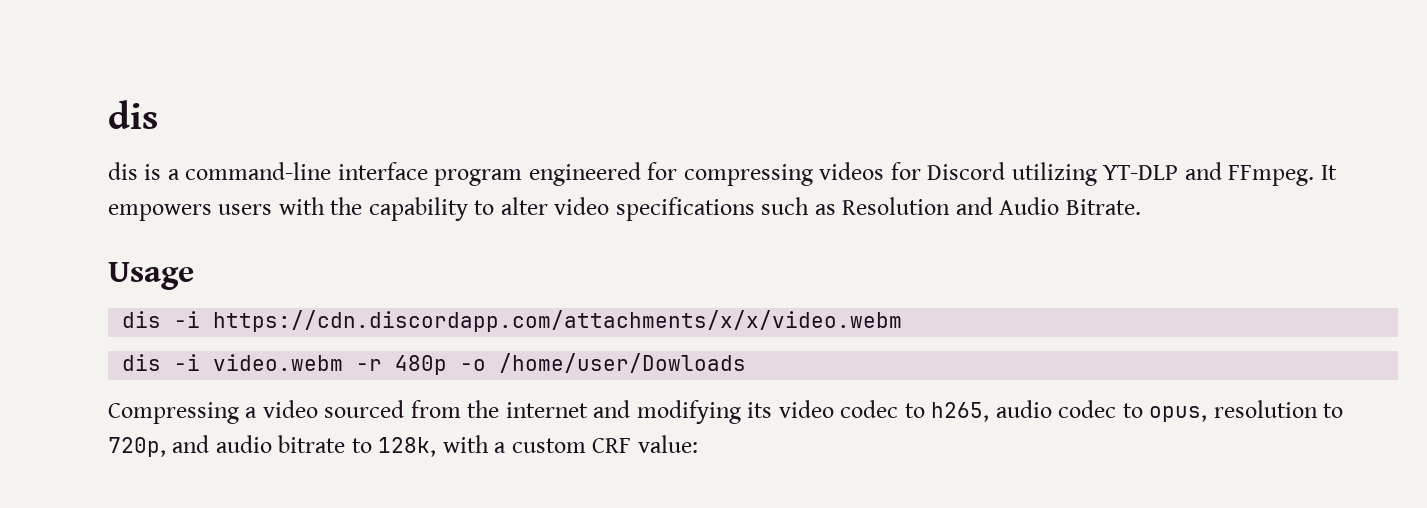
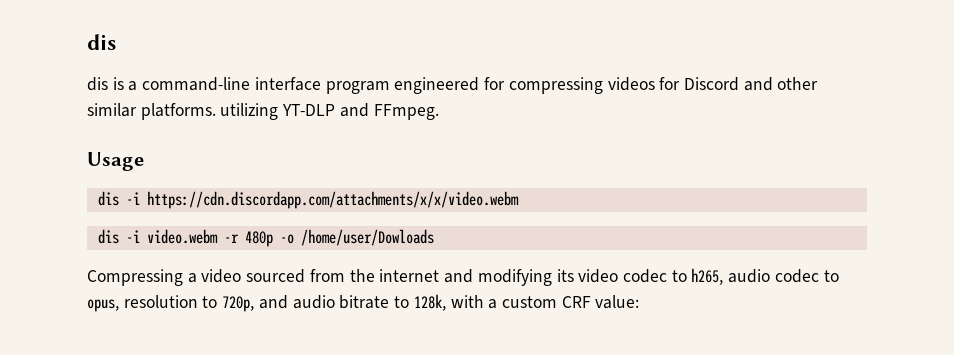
(1006, 171) none -> [743,77,819,91] [87,103,216,120] and other similar platforms.
[1320,165,1337,180] [108,197,1141,221] It empowers users with the capability to alter video specifications such as Resolution and Audio Bitrate. -> (439, 112) none

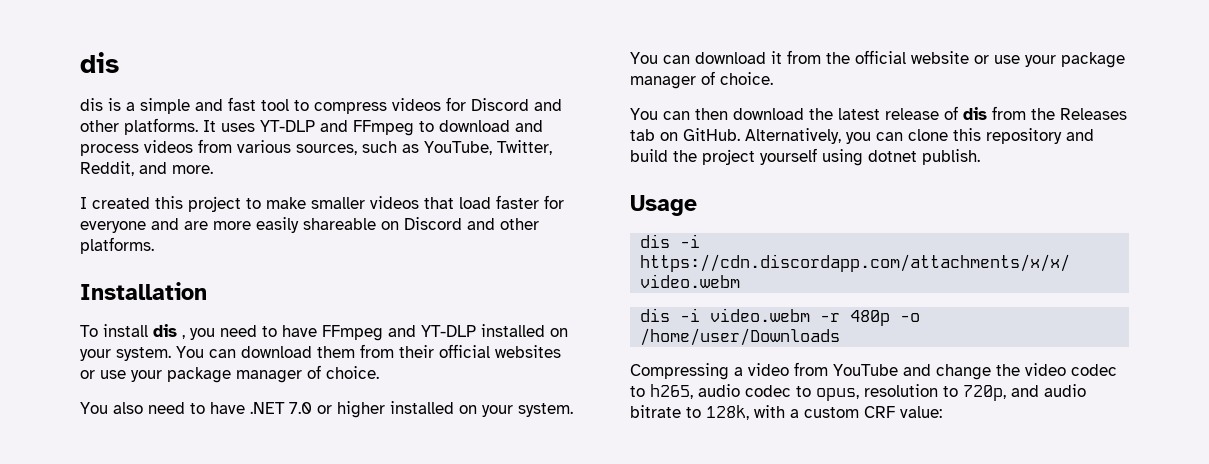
[142,77,603,94] command-line interface program engineered for compressing -> [140,97,387,114] simple and fast tool to compress
[87,103,439,120] similar platforms. utilizing YT-DLP and FFmpeg. -> [124,118,543,136] [80,139,552,156] [80,161,213,176] [80,195,564,212] [80,217,539,233] [80,237,154,254] [80,282,207,300] [80,324,568,341] [80,344,561,361] [80,365,379,383] [80,401,573,418] [630,50,1125,68] [630,71,773,89] [630,106,1127,120] [630,128,1094,144] [630,148,980,166] platforms. It uses YT-DLP and FFmpeg to download and process videos from various sources, such as YouTube, Twitter, Reddit, and more. // I created this project to make smaller videos that load faster for everyone and are more easily shareable on Discord and other platforms. // Installation // To install dis , you need to have FFmpeg and YT-DLP installed on your system. You can download them from their official websites or use your package manager of choice. // You also need to have .NET 7.0 or higher installed on your system. You can download it from the official website or use your package manager of choice. // You can then download the latest release of dis from the Releases tab on GitHub. Alternatively, you can clone this repository and build the project yourself using dotnet publish.
[300,229,434,246] /home/user/Dowloads -> [640,328,841,346] /home/user/Downloads
[246,269,574,286] sourced from the internet and modifying its -> [794,362,1020,380] from YouTube and change the

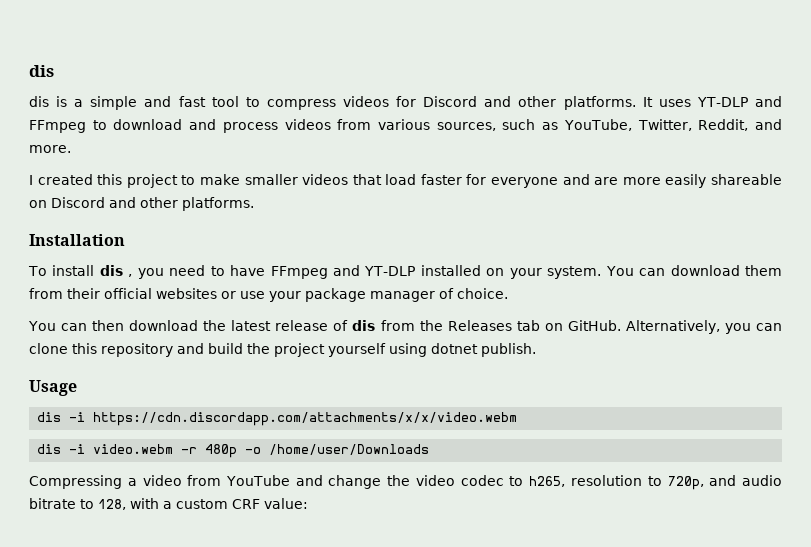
[80,401,573,418] [630,50,1125,68] [630,71,773,89] // You also need to have .NET 7.0 or higher installed on your system. You can download it from the official website or use your package manager of choice. -> (508, 293) none
[698,384,859,401] audio codec to opus, -> (566, 481) none
[706,405,749,420] 128k, -> [98,499,126,510] 128,

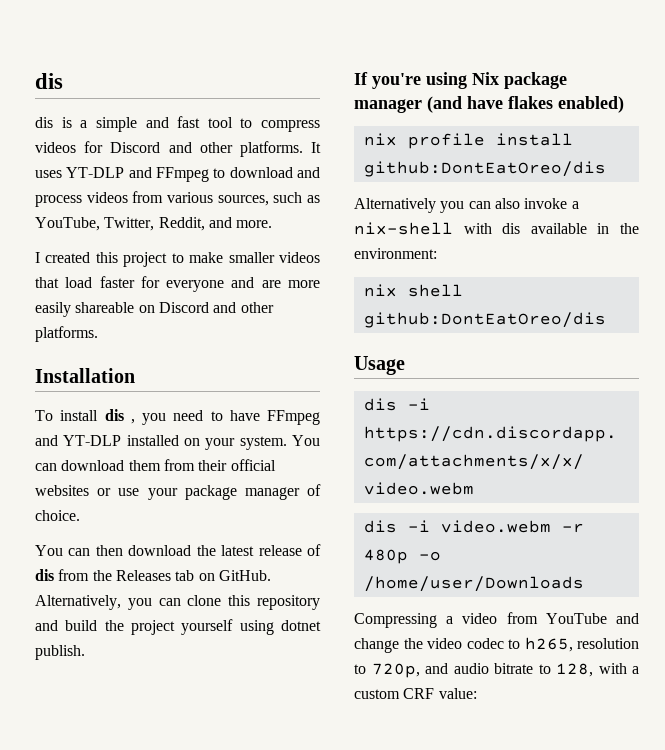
(536, 350) none -> [354,72,567,89] [354,96,624,113] [363,133,573,149] [363,161,606,177] [354,198,579,213] [354,222,639,235] [354,248,437,259] [363,284,463,297] [363,312,606,328] // If you're using Nix package manager (and have flakes enabled) // nix profile install github:DontEatOreo/dis // Alternatively you can also invoke a nix-shell with dis available in the environment: // nix shell github:DontEatOreo/dis

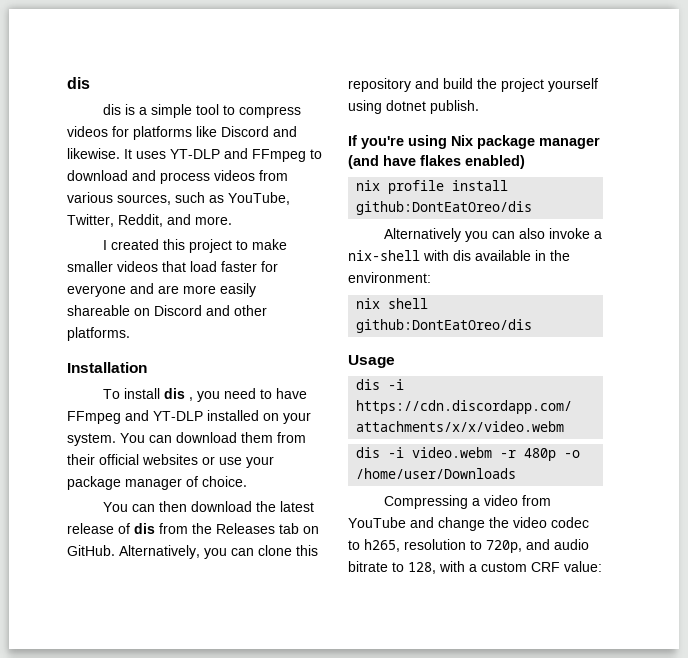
[145,116,201,128] and fast -> (192, 111) none
[110,141,303,157] Discord and other platforms. -> [133,126,297,140] [67,148,120,159] platforms like Discord and likewise.

